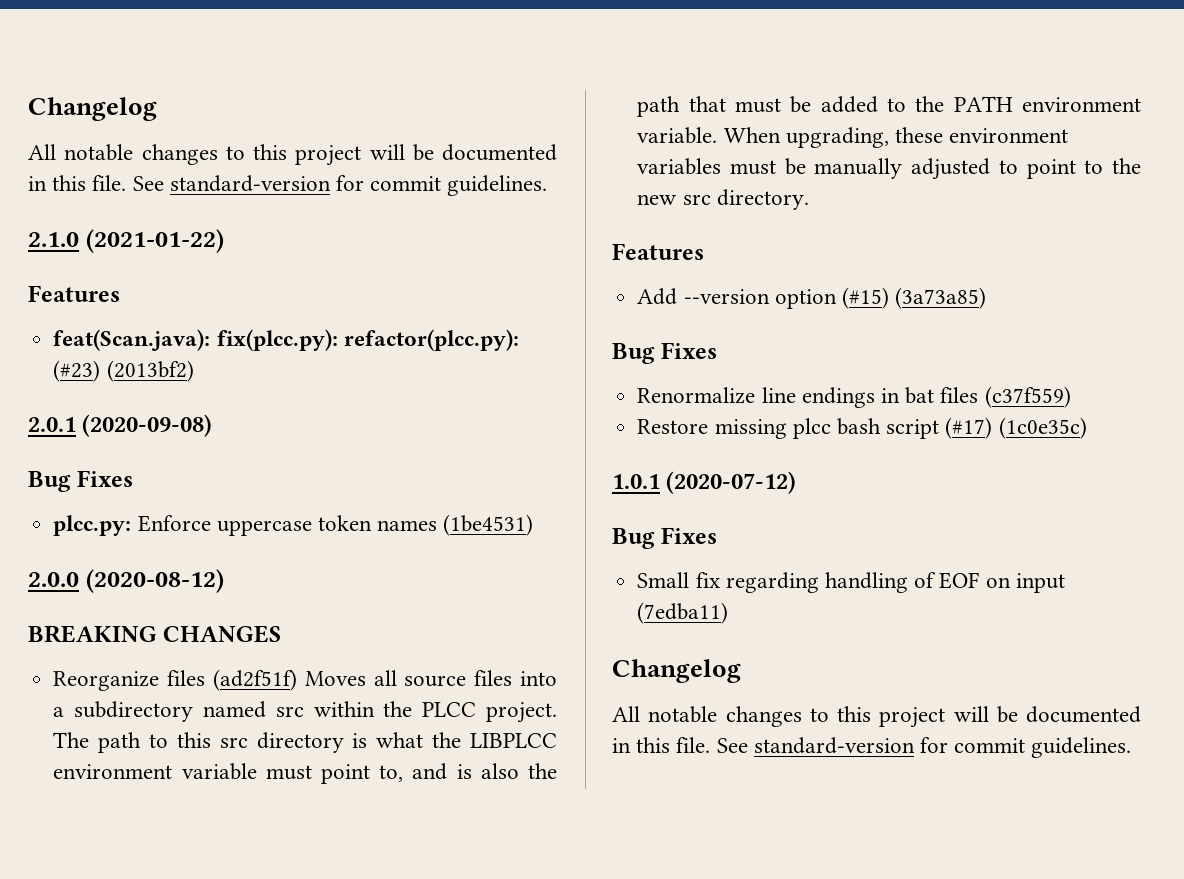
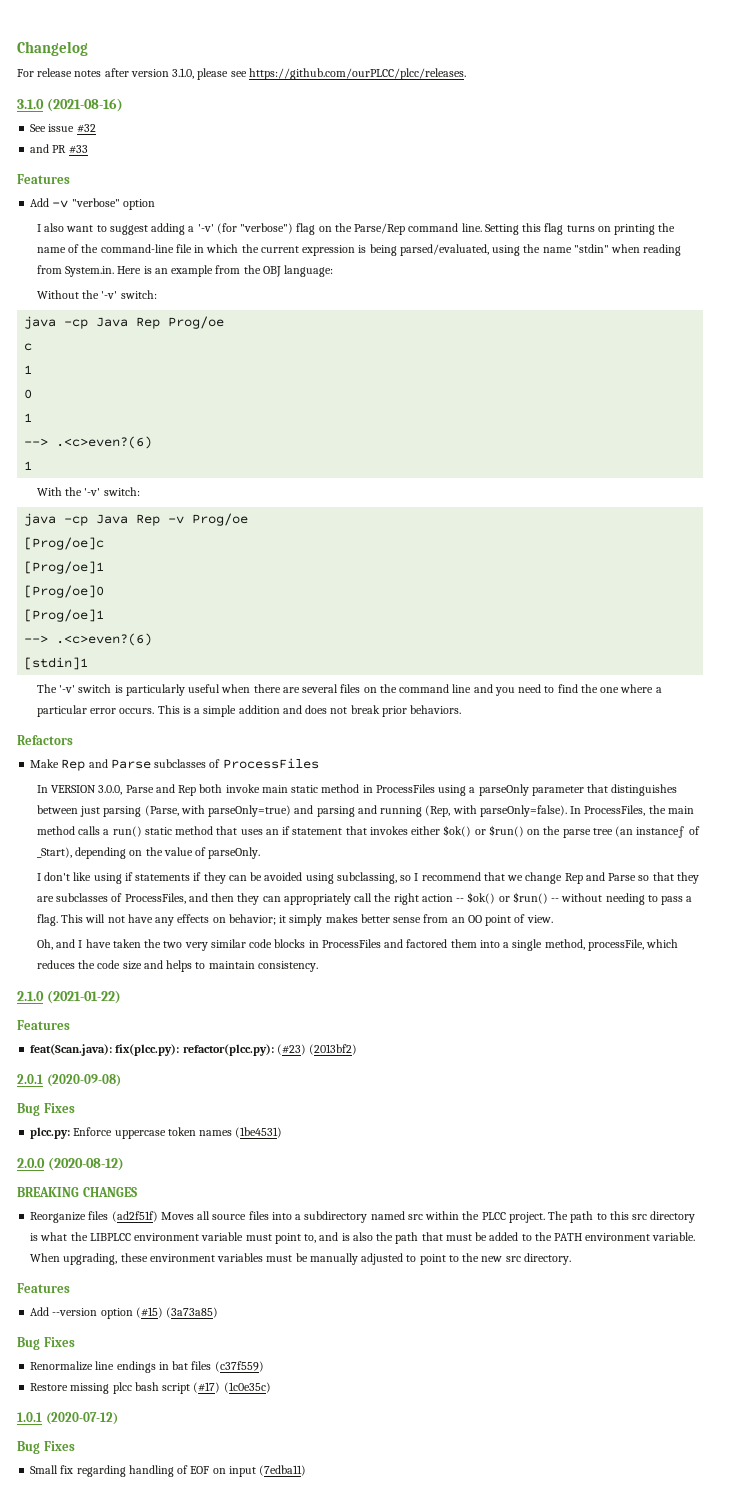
[28,97,157,121] [28,144,557,166] [28,175,548,196] Changelog // All notable changes to this project will be documented in this file. See standard-version for commit guidelines. -> [17,41,88,56] [17,68,466,80] [17,98,123,112] [30,124,96,133] [30,144,88,154] [17,174,70,184] [30,198,155,210] [37,223,676,235] [37,244,682,256] [37,265,334,277] [37,290,157,299] [24,316,225,329] [24,343,33,351] [24,365,33,374] [24,389,33,399] [24,413,33,422] [24,436,153,449] [24,461,33,470] [37,487,140,496] [24,513,249,526] [24,537,105,550] [24,561,105,574] [24,585,105,598] [24,609,105,622] [24,633,153,646] [24,657,89,670] [37,684,662,696] [37,705,462,717] [17,735,73,745] [30,758,319,771] [37,784,678,796] [37,805,694,817] [37,825,700,838] [37,847,261,859] [37,872,699,884] [37,892,693,905] [37,914,553,926] [37,939,679,951] [37,960,318,972] Changelog // For release notes after version 3.1.0, please see https://github.com/ourPLCC/plcc/releases. // 3.1.0 (2021-08-16) // See issue #32 // and PR #33 // Features // Add -v "verbose" option // I also want to suggest adding a '-v' (for "verbose") flag on the Parse/Rep command line. Setting this flag turns on printing the name of the command-line file in which the current expression is being parsed/evaluated, using the name "stdin" when reading from System.in. Here is an example from the OBJ language: // Without the '-v' switch: // java -cp Java Rep Prog/oe // c // 1 // 0 // 1 // --> .<c>even?(6) // 1 // With the '-v' switch: // java -cp Java Rep -v Prog/oe // [Prog/oe]c // [Prog/oe]1 // [Prog/oe]0 // [Prog/oe]1 // --> .<c>even?(6) // [stdin]1 // The '-v' switch is particularly useful when there are several files on the command line and you need to find the one where a particular error occurs. This is a simple addition and does not break prior behaviors. // Refactors // Make Rep and Parse subclasses of ProcessFiles // In VERSION 3.0.0, Parse and Rep both invoke main static method in ProcessFiles using a parseOnly parameter that distinguishes between just parsing (Parse, with parseOnly=true) and parsing and running (Rep, with parseOnly=false). In ProcessFiles, the main method calls a run() static method that uses an if statement that invokes either $ok() or $run() on the parse tree (an instanceƒ of _Start), depending on the value of parseOnly. // I don't like using if statements if they can be avoided using subclassing, so I recommend that we change Rep and Parse so that they are subclasses of ProcessFiles, and then they can appropriately call the right action -- $ok() or $run() -- without needing to pass a flag. This will not have any effects on behavior; it simply makes better sense from an OO point of view. // Oh, and I have taken the two very similar code blocks in ProcessFiles and factored them into a single method, processFile, which reduces the code size and helps to maintain consistency.
[612,659,741,683] [612,706,1141,728] [612,737,1132,758] // Changelog // All notable changes to this project will be documented in this file. See standard-version for commit guidelines. -> (307, 1470) none

